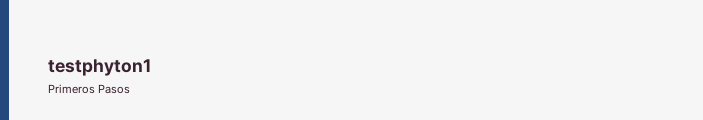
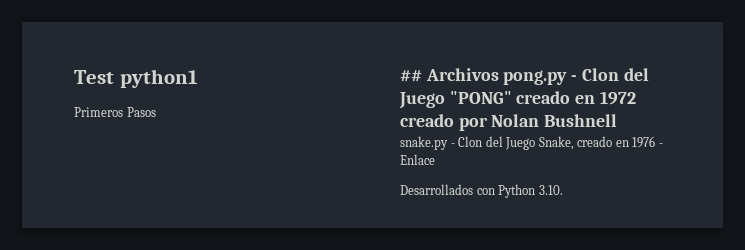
[48,59,151,76] testphyton1 -> [74,69,198,88] Test python1
(131, 89) none -> [400,68,649,85] [399,91,636,109] [400,114,618,131] [400,136,663,150] [400,154,435,165] [400,184,563,198] // ## Archivos pong.py - Clon del Juego "PONG" creado en 1972 creado por Nolan Bushnell // snake.py - Clon del Juego Snake, creado en 1976 - Enlace // Desarrollados con Python 3.10.

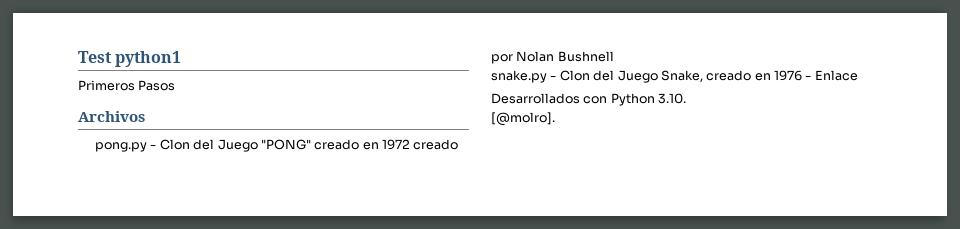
[400,70,422,82] ## -> (176, 85) none
(499, 74) none -> (145, 116) //
(563, 190) none -> [491,112,555,126] // [@molro].

